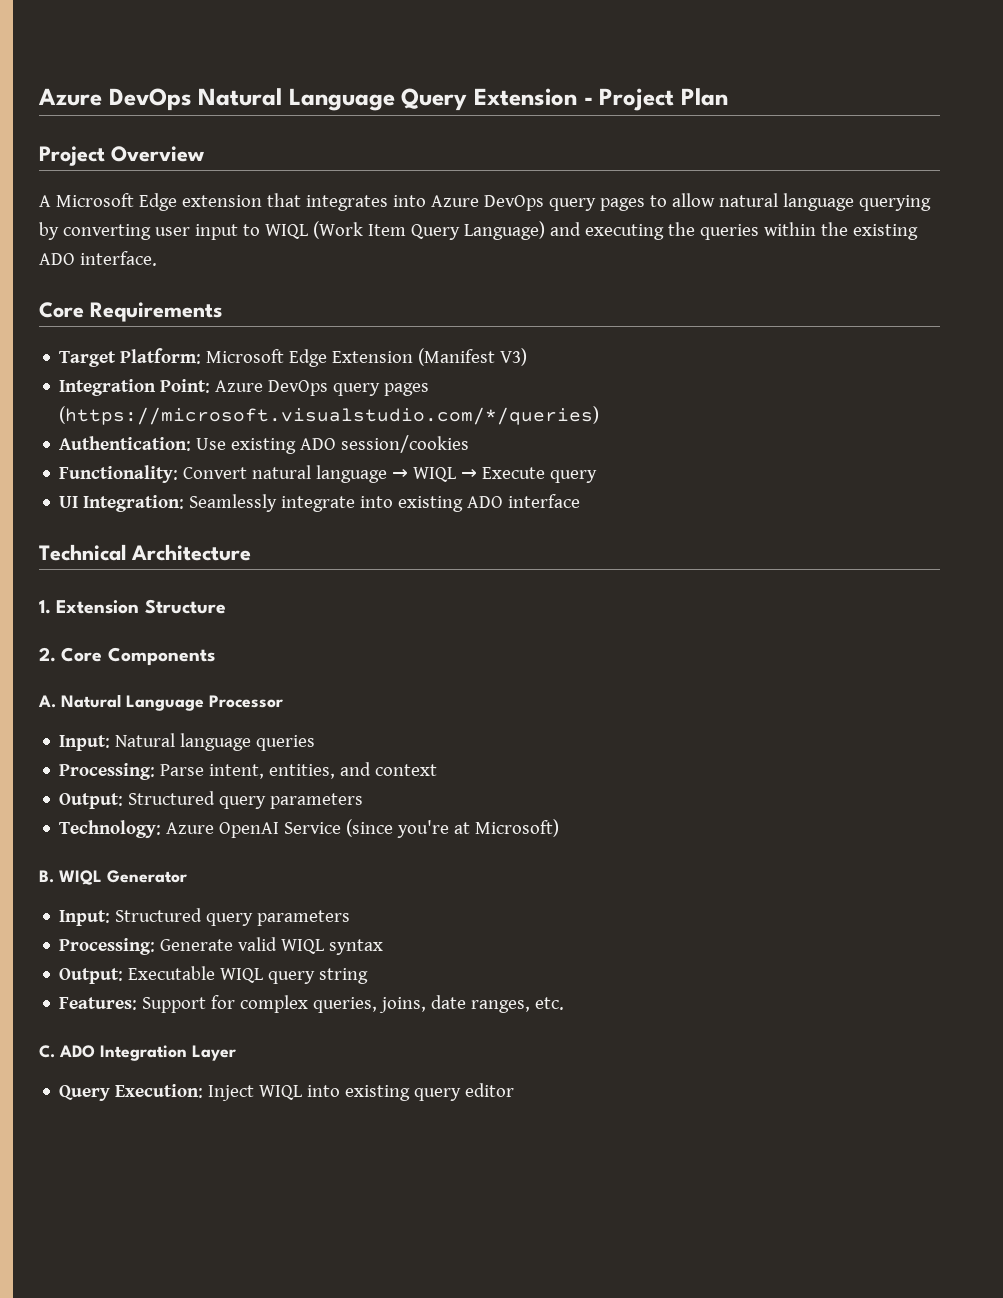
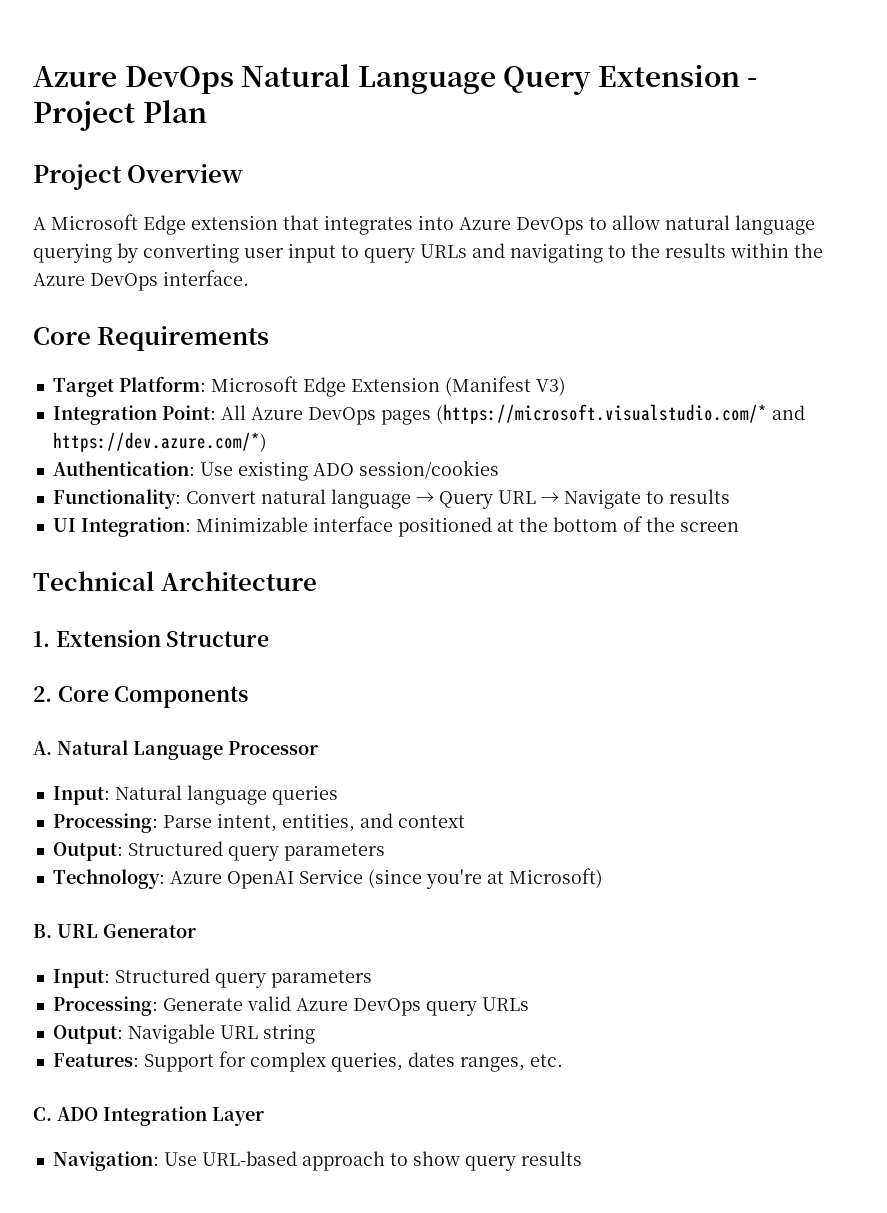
[548,198,645,211] query pages -> (584, 226) none
[264,221,918,240] [39,253,75,265] WIQL (Work Item Query Language) and executing the queries within the existing ADO -> [364,243,823,263] [33,273,158,291] query URLs and navigating to the results within the Azure DevOps
[215,380,430,396] [59,406,600,425] Azure DevOps query pages (https://microsoft.visualstudio.com/*/queries) -> [220,404,805,425] [52,432,267,452] All Azure DevOps pages (https://microsoft.visualstudio.com/* and https://dev.azure.com/*)
[413,467,598,483] [59,494,581,512] WIQL → Execute query // UI Integration: Seamlessly integrate into existing ADO interface -> [438,489,730,509] [52,516,739,537] Query URL → Navigate to results // UI Integration: Minimizable interface positioned at the bottom of the screen
[59,870,102,885] WIQL -> [57,924,98,938] URL
[281,939,384,955] [59,966,316,984] WIQL syntax // Output: Executable WIQL query -> [295,997,529,1016] [52,1024,258,1044] Azure DevOps query URLs // Output: Navigable URL
[379,995,467,1013] joins, date -> [407,1052,455,1067] dates
[59,1083,515,1101] Query Execution: Inject WIQL into existing query editor -> [52,1151,582,1171] Navigation: Use URL-based approach to show query results

